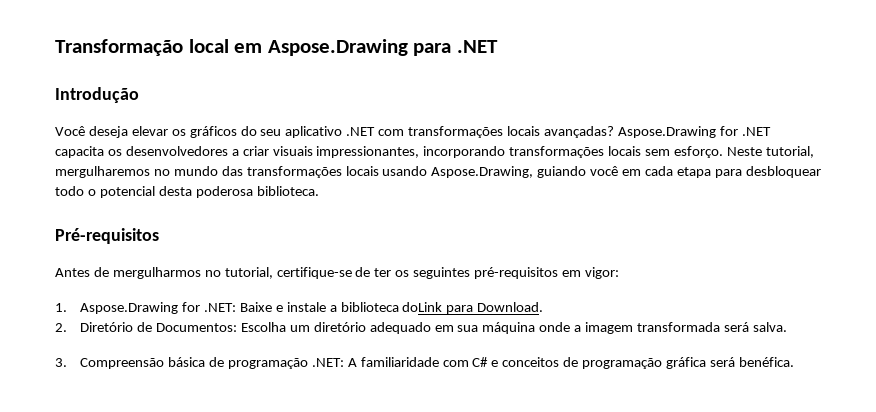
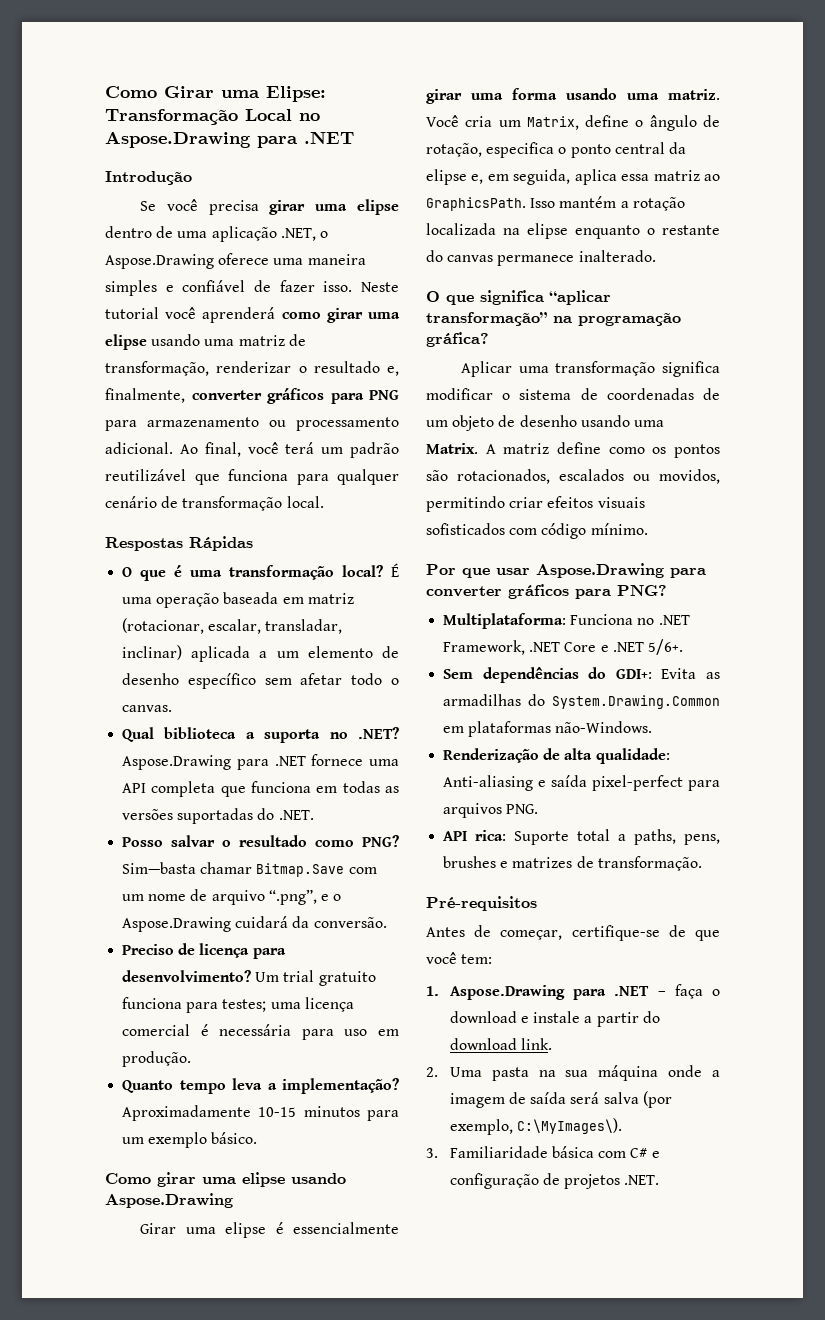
[55,39,498,56] [55,87,139,103] [55,126,771,138] [55,146,814,158] [55,166,821,178] [55,186,319,198] [55,228,159,244] [55,267,619,279] [55,302,544,314] [55,322,454,334] Transformação local em Aspose.Drawing para .NET // Introdução // Você deseja elevar os gráficos do seu aplicativo .NET com transformações locais avançadas? Aspose.Drawing for .NET capacita os desenvolvedores a criar visuais impressionantes, incorporando transformações locais sem esforço. Neste tutorial, mergulharemos no mundo das transformações locais usando Aspose.Drawing, guiando você em cada etapa para desbloquear todo o potencial desta poderosa biblioteca. // Pré-requisitos // Antes de mergulharmos no tutorial, certifique-se de ter os seguintes pré-requisitos em vigor: // 1. Aspose.Drawing for .NET: Baixe e instale a biblioteca doLink para Download. // 2. Diretório de Documentos: Escolha um diretório adequado em -> [105,86,326,102] [105,109,320,125] [105,131,354,148] [105,171,192,185] [139,199,399,215] [105,226,328,242] [105,253,366,269] [105,280,399,296] [105,307,400,323] [105,334,306,350] [105,361,399,376] [105,388,399,404] [105,417,399,431] [105,442,399,458] [105,469,399,485] [105,496,324,511] [105,536,253,551] [122,563,399,581] [122,592,354,608] [122,618,343,634] [122,645,399,662] [122,673,399,689] [122,705,173,712] [122,727,399,743] [122,754,399,770] [122,781,399,797] [122,808,314,824] [122,835,399,847] [122,862,377,877] [122,889,342,905] [122,916,387,932] [122,943,286,959] [122,970,376,986] [122,997,354,1013] [122,1024,399,1040] [122,1051,192,1067] [122,1078,399,1094] [122,1105,399,1121] [122,1132,258,1148] [105,1172,346,1187] [105,1193,233,1208] [139,1222,399,1238] [426,88,720,104] [426,115,720,131] [426,142,686,158] [426,169,720,185] [426,196,685,211] [426,223,720,239] [426,250,656,266] [426,290,611,305] [426,312,681,326] [426,332,489,347] [460,361,720,377] [426,388,720,400] [426,415,664,431] [426,442,720,458] [426,469,720,484] [426,496,645,512] [426,523,648,539] [426,563,706,578] [426,584,667,599] [443,613,690,629] [443,639,683,655] [443,667,720,683] [443,694,720,709] [443,721,653,737] [443,748,670,764] [443,775,720,791] [443,803,539,818] [443,829,720,845] [443,856,702,871] [426,896,537,911] [426,925,720,941] [426,952,493,964] [426,984,720,1000] [449,1011,660,1027] [449,1038,553,1050] [426,1067,556,1081] Como Girar uma Elipse: Transformação Local no Aspose.Drawing para .NET // Introdução // Se você precisa girar uma elipse dentro de uma aplicação .NET, o Aspose.Drawing oferece uma maneira simples e confiável de fazer isso. Neste tutorial você aprenderá como girar uma elipse usando uma matriz de transformação, renderizar o resultado e, finalmente, converter gráficos para PNG para armazenamento ou processamento adicional. Ao final, você terá um padrão reutilizável que funciona para qualquer cenário de transformação local. // Respostas Rápidas // O que é uma transformação local? É uma operação baseada em matriz (rotacionar, escalar, transladar, inclinar) aplicada a um elemento de desenho específico sem afetar todo o canvas. // Qual biblioteca a suporta no .NET? Aspose.Drawing para .NET fornece uma API completa que funciona em todas as versões suportadas do .NET. // Posso salvar o resultado como PNG? Sim—basta chamar Bitmap.Save com um nome de arquivo “.png”, e o Aspose.Drawing cuidará da conversão. // Preciso de licença para desenvolvimento? Um trial gratuito funciona para testes; uma licença comercial é necessária para uso em produção. // Quanto tempo leva a implementação? Aproximadamente 10‑15 minutos para um exemplo básico. // Como girar uma elipse usando Aspose.Drawing // Girar uma elipse é essencialmente girar uma forma usando uma matriz. Você cria um Matrix, define o ângulo de rotação, especifica o ponto central da elipse e, em seguida, aplica essa matriz ao GraphicsPath. Isso mantém a rotação localizada na elipse enquanto o restante do canvas permanece inalterado. // O que significa “aplicar transformação” na programação gráfica? // Aplicar uma transformação significa modificar o sistema de coordenadas de um objeto de desenho usando uma Matrix. A matriz define como os pontos são rotacionados, escalados ou movidos, permitindo criar efeitos visuais sofisticados com código mínimo. // Por que usar Aspose.Drawing para converter gráficos para PNG? // Multiplataforma: Funciona no .NET Framework, .NET Core e .NET 5/6+. // Sem dependências do GDI+: Evita as armadilhas do System.Drawing.Common em plataformas não‑Windows. // Renderização de alta qualidade: Anti‑aliasing e saída pixel‑perfect para arquivos PNG. // API rica: Suporte total a paths, pens, brushes e matrizes de transformação. // Pré‑requisitos // Antes de começar, certifique‑se de que você tem: // 1. Aspose.Drawing para .NET – faça o download e instale a partir do download link. // 2. Uma pasta na
[637,322,787,332] [55,357,794,369] transformada será salva. // 3. Compreensão básica de programação .NET: A familiaridade com C# e conceitos de programação gráfica será benéfica. -> [509,1091,672,1108] [449,1118,623,1135] [426,1146,660,1158] [449,1173,660,1189] de saída será salva (por exemplo, C:\MyImages\). // 3. Familiaridade básica com C# e configuração de projetos .NET.

